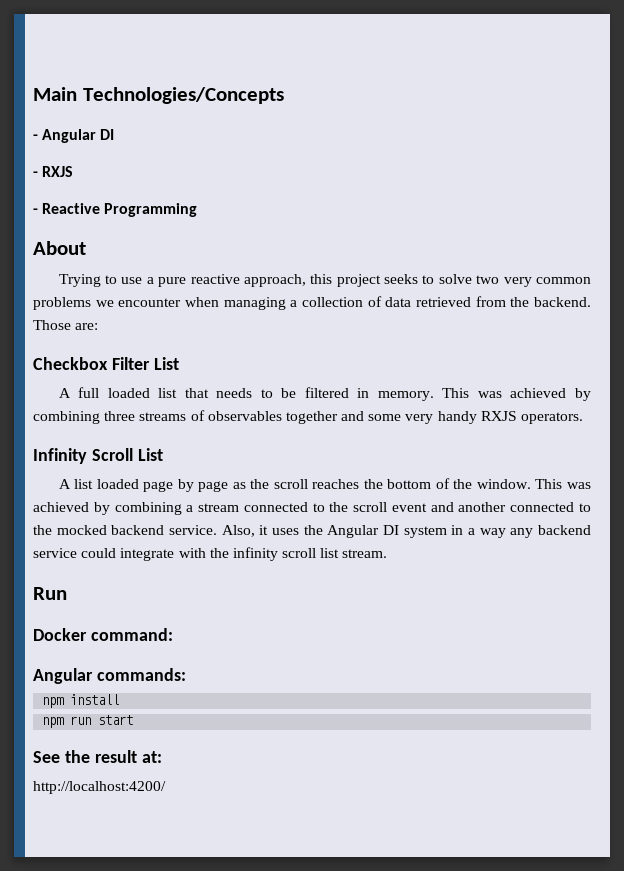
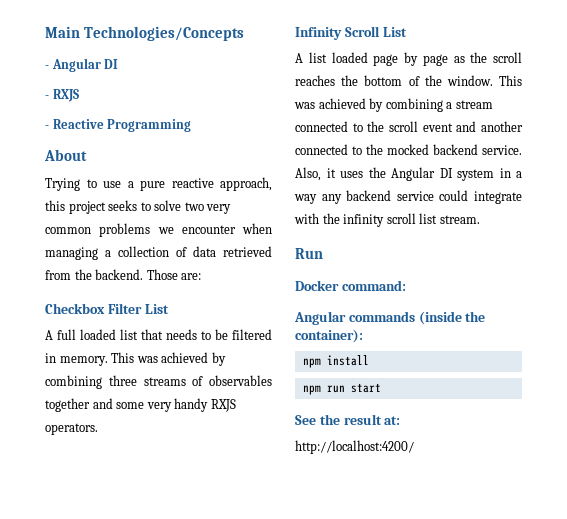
[96,668,186,681] commands: -> [348,311,486,325] [295,329,363,343] commands (inside the container):

